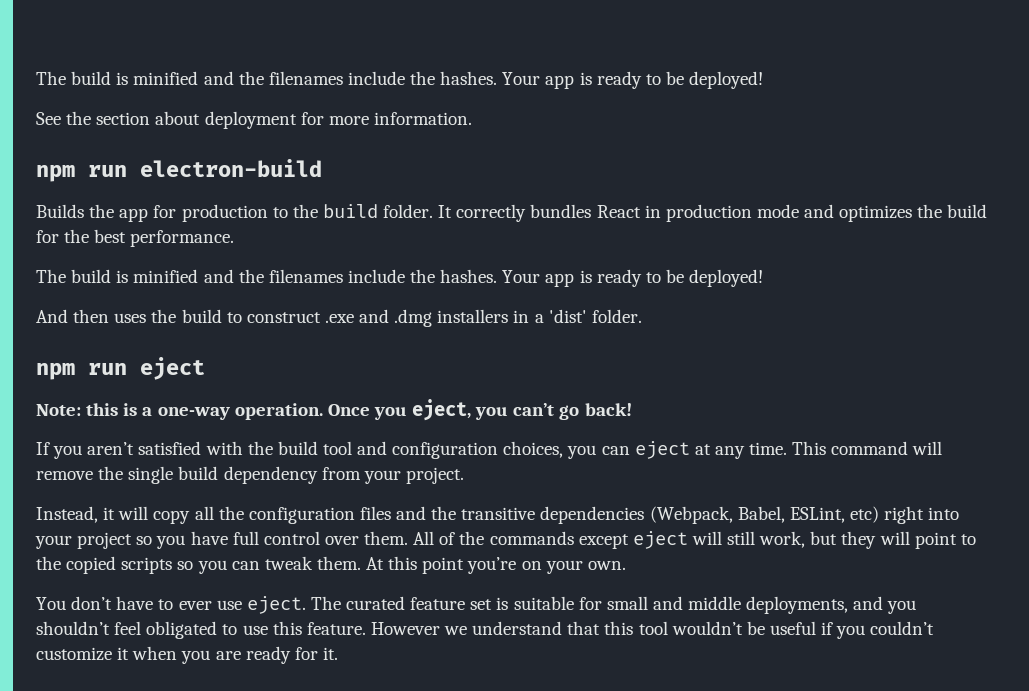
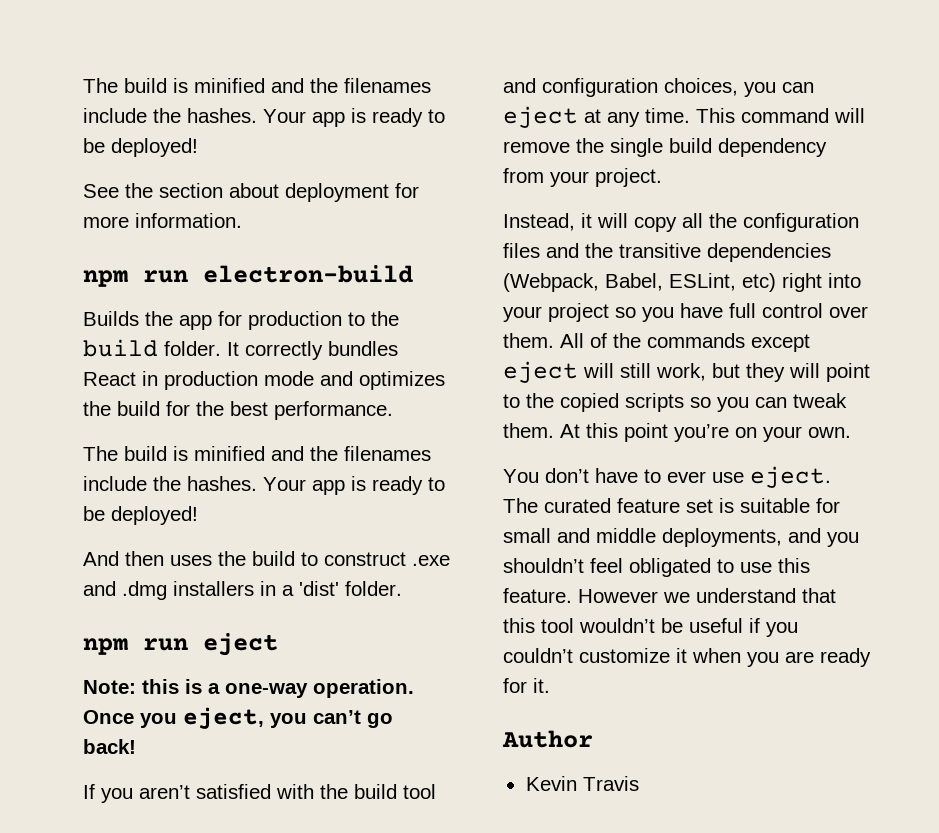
(338, 653) none -> [502,730,593,748] [525,776,639,791] // Author // Kevin Travis

